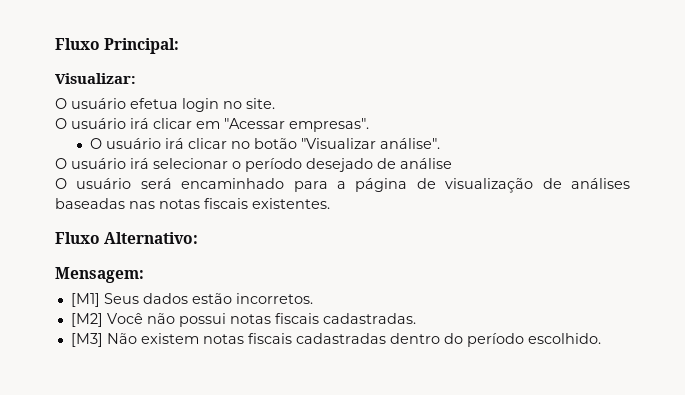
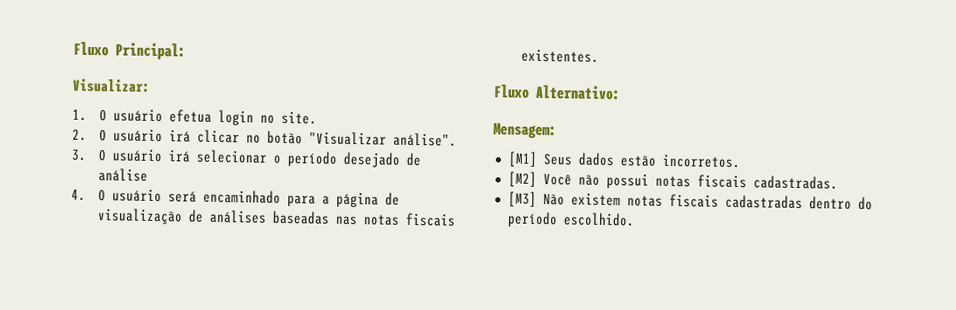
(136, 78) none -> [72,108,87,121] 1.
[55,118,369,132] O usuário irá clicar em "Acessar empresas". // -> [72,128,87,141] 2.
(440, 143) none -> [71,148,87,161] 3.
(452, 163) none -> [71,188,86,201] 4.

